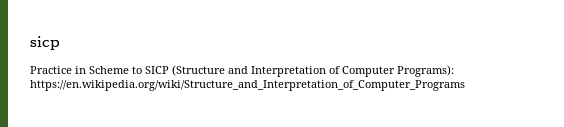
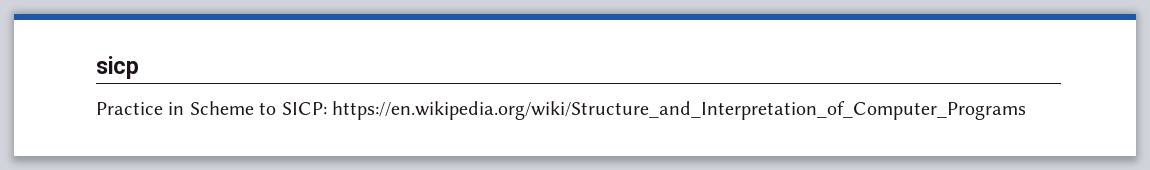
[145,65,454,77] SICP (Structure and Interpretation of Computer Programs): -> [281,102,327,115] SICP:

